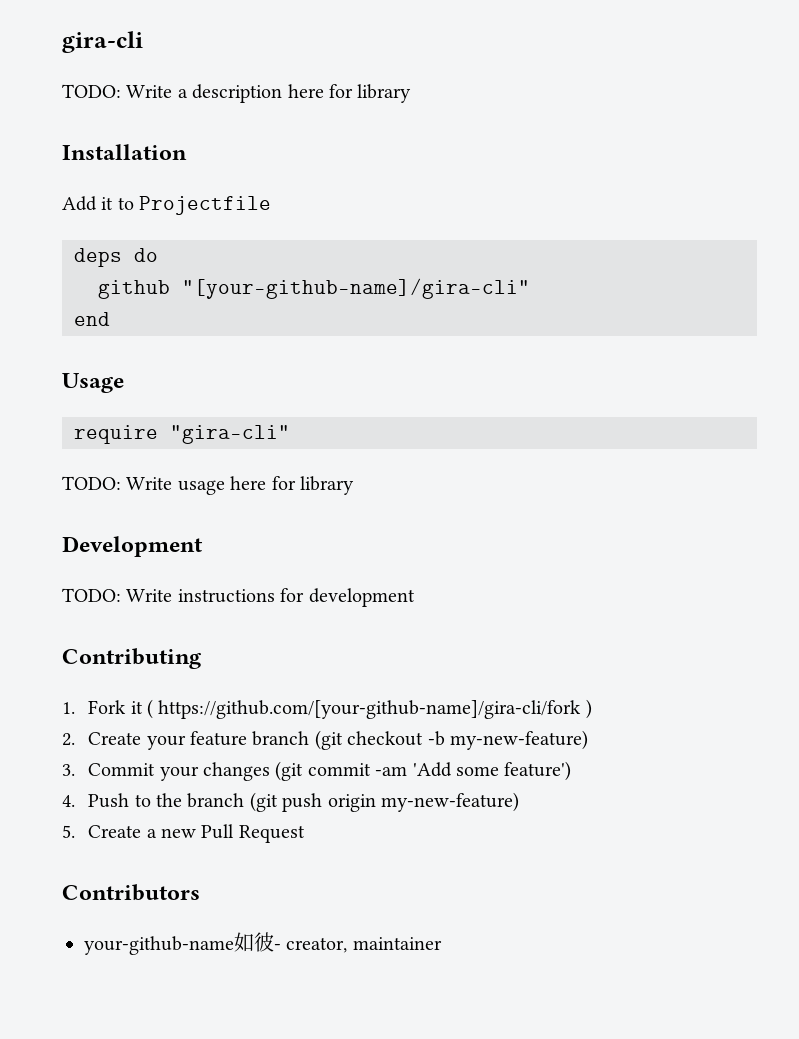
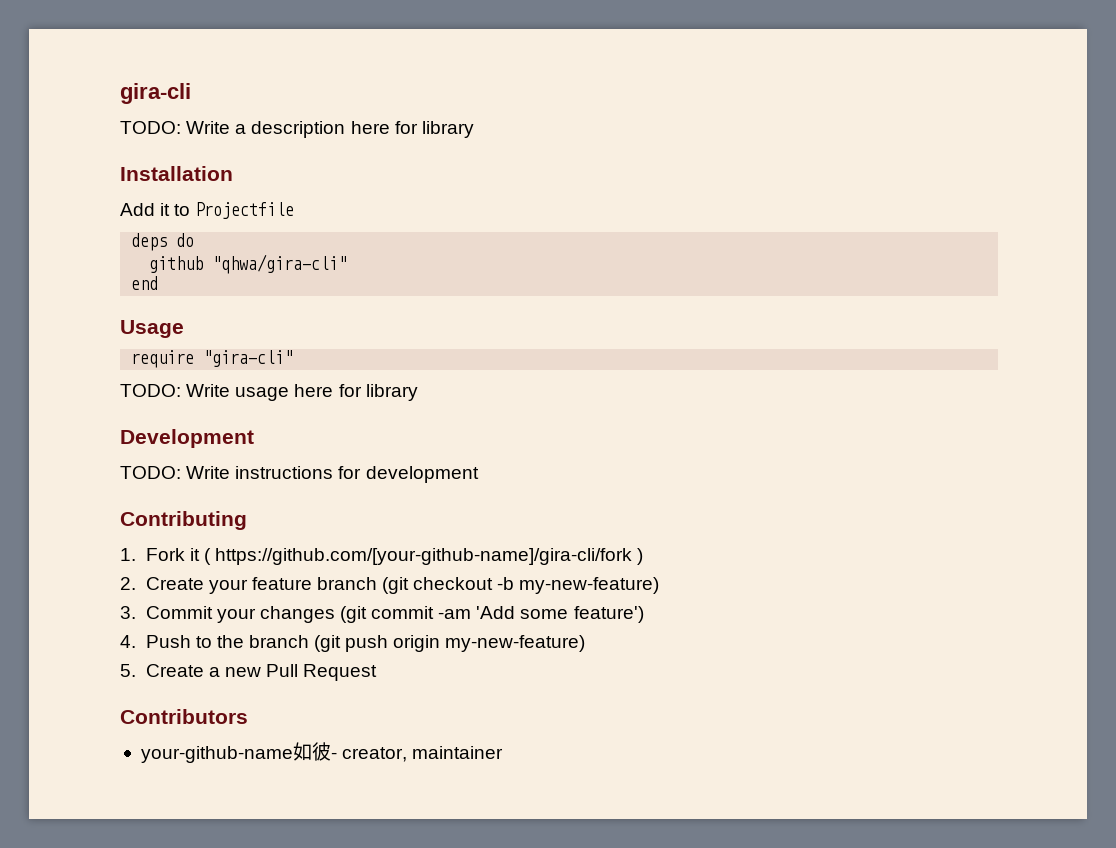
[182,278,530,299] "[your-github-name]/gira-cli" -> [212,254,348,274] "qhwa/gira-cli"

